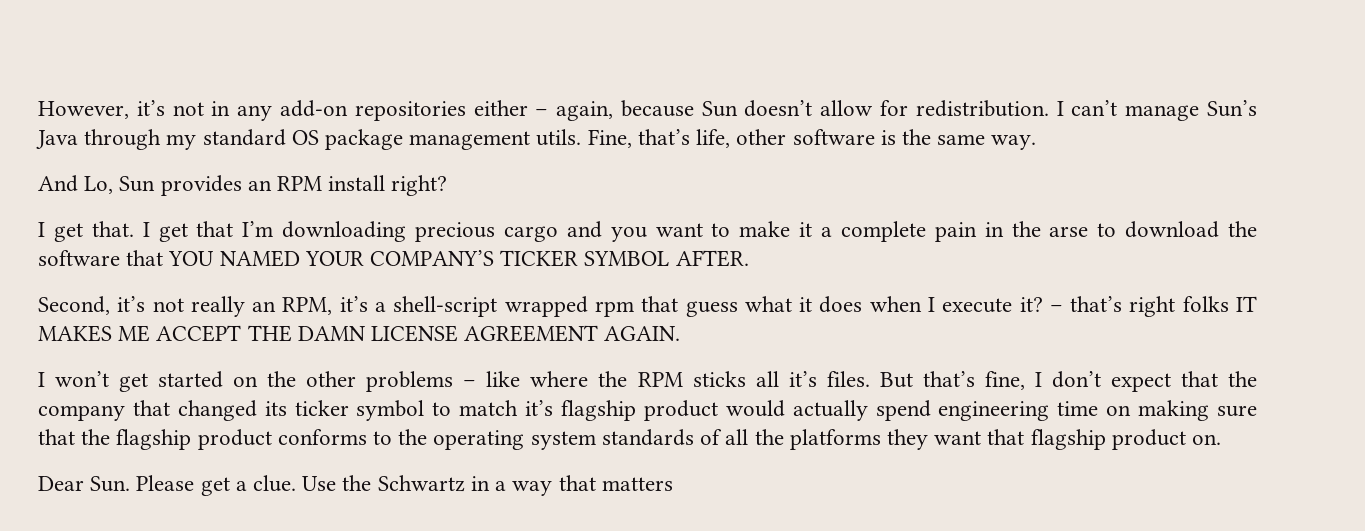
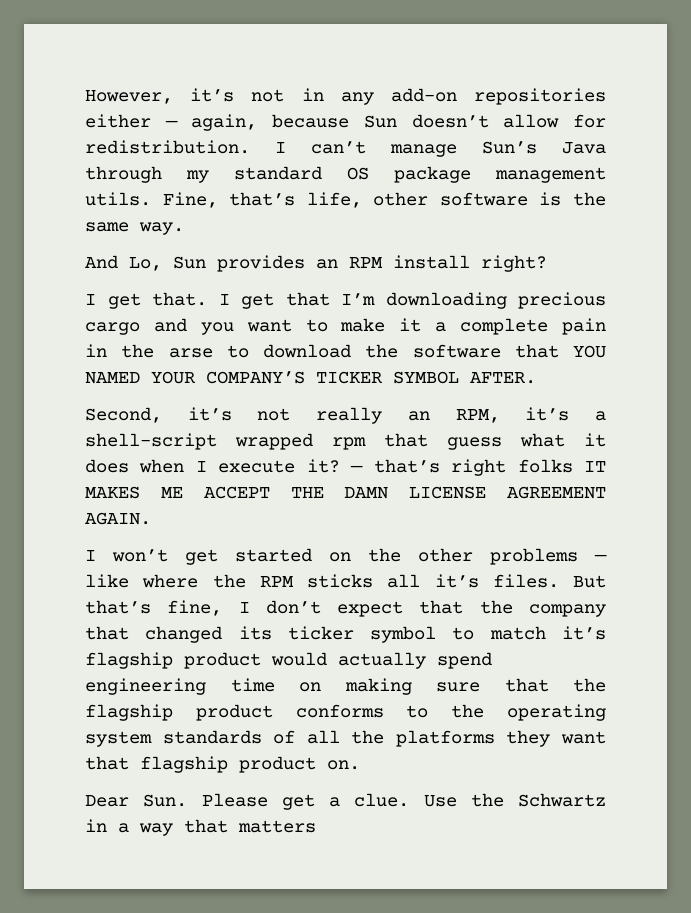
[535,109,549,116] – -> [164,120,178,127] —
[1049,305,1063,312] – -> [350,465,364,472] —
[463,380,477,387] – -> [594,554,607,561] —

